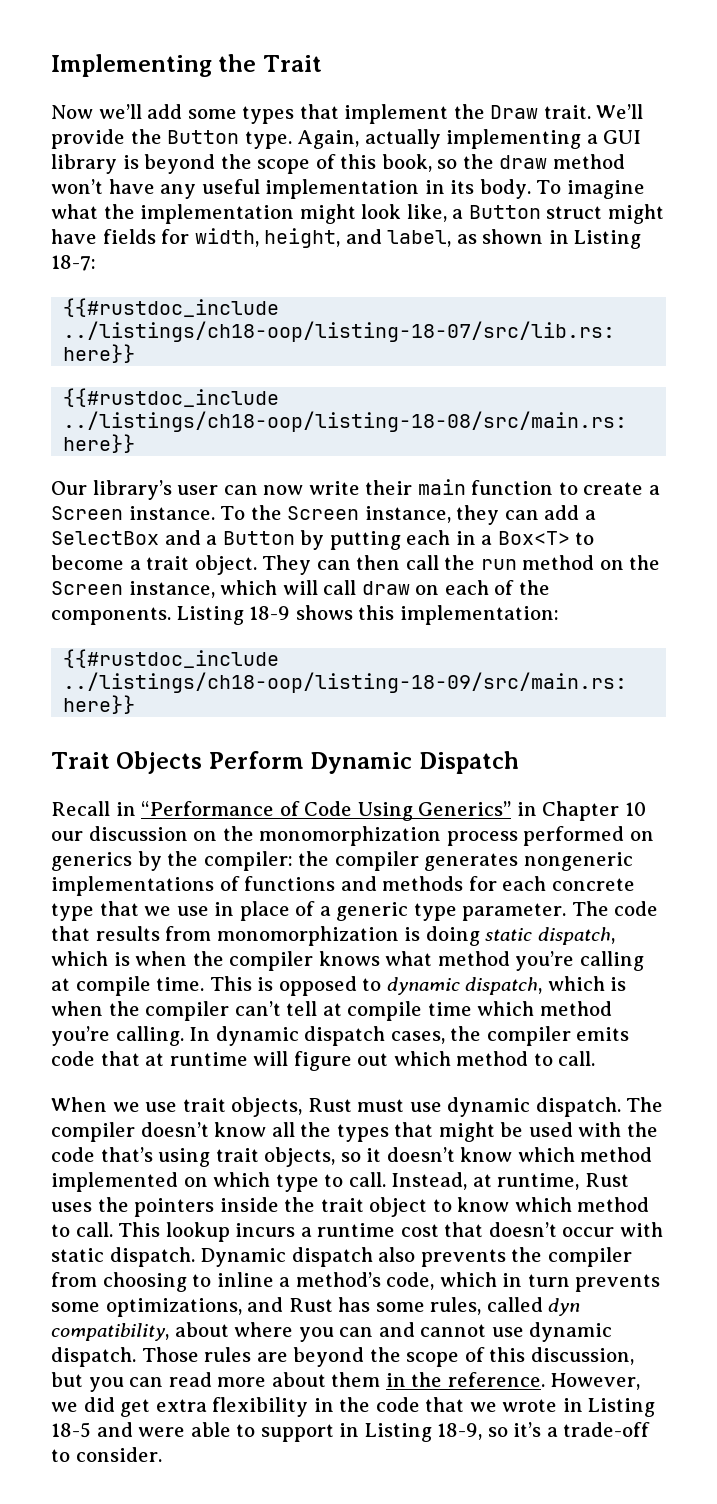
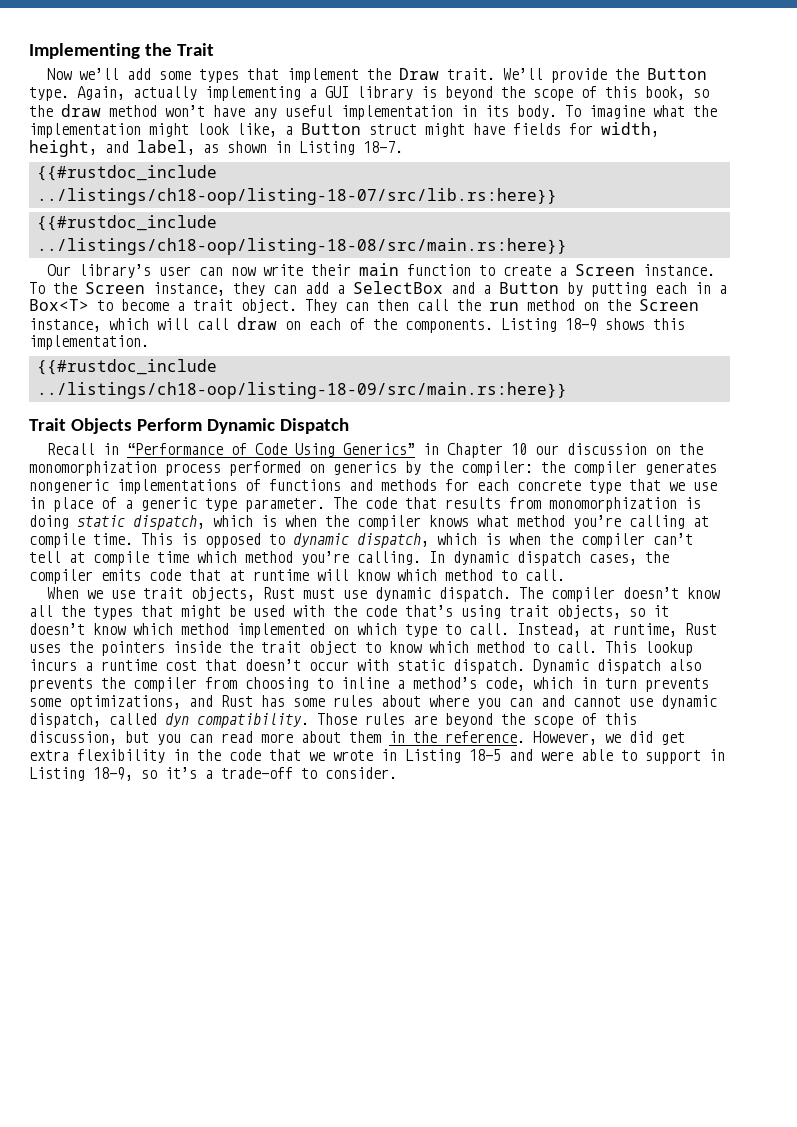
[51,255,96,271] 18-7: -> [363,141,403,153] 18-7.
[399,605,559,625] implementation: -> [29,335,149,350] implementation.
[293,1051,389,1071] figure out -> [357,569,390,581] know
[430,1297,581,1316] [51,1323,169,1341] rules, called dyn compatibility, -> [333,695,373,707] rules
[51,1347,136,1367] dispatch. -> [29,713,309,728] dispatch, called dyn compatibility.

